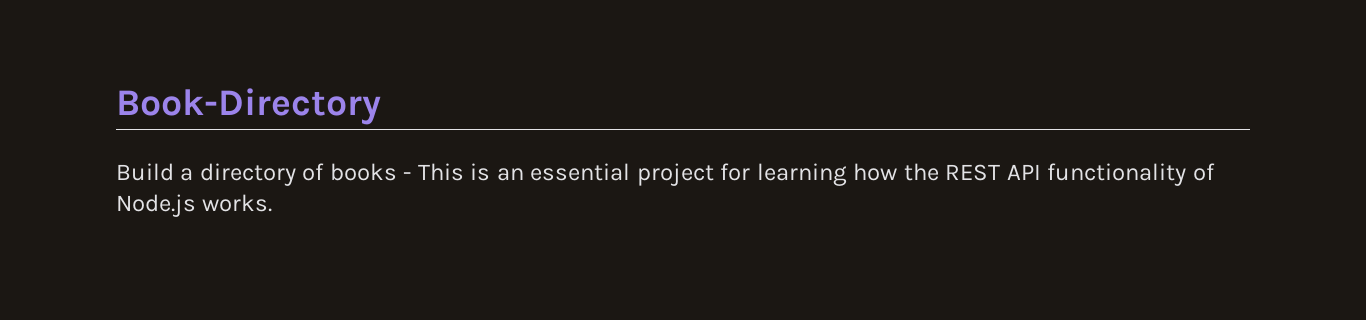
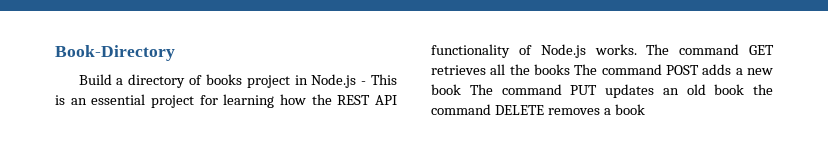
(397, 172) none -> [246,74,357,88] project in Node.js
(273, 203) none -> [646,44,774,55] [431,64,773,75] [431,84,773,98] [431,104,645,115] The command GET retrieves all the books The command POST adds a new book The command PUT updates an old book the command DELETE removes a book

